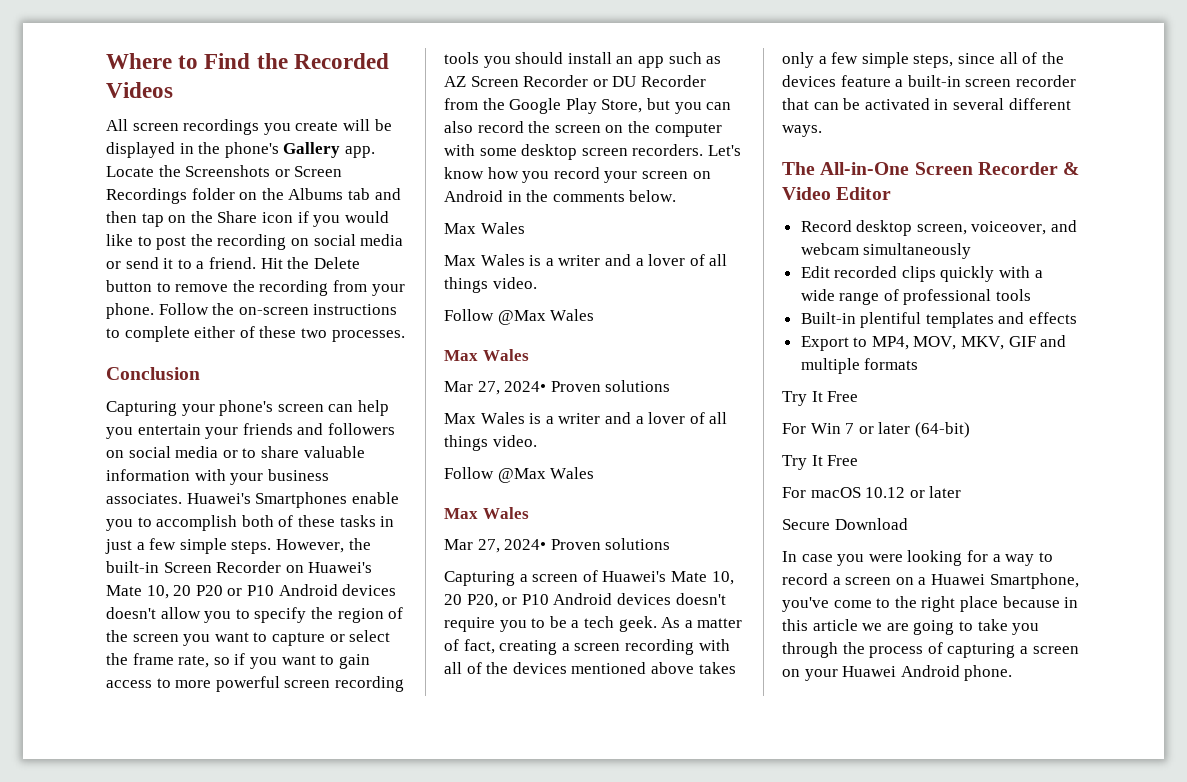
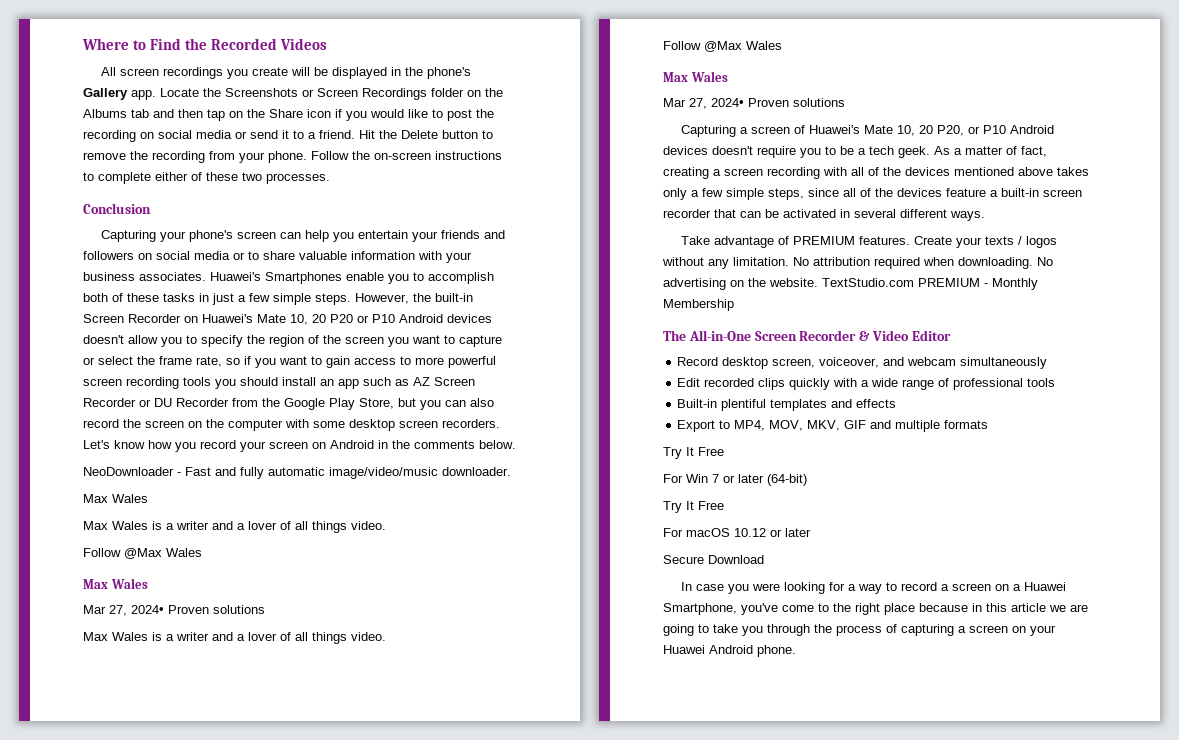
(677, 196) none -> [83,467,511,479] // NeoDownloader - Fast and fully automatic image/video/music downloader.
(822, 131) none -> [680,236,1057,248] [662,257,1053,269] [663,278,1038,290] [663,299,734,311] // Take advantage of PREMIUM features. Create your texts / logos without any limitation. No attribution required when downloading. No advertising on the website. TextStudio.com PREMIUM - Monthly Membership

